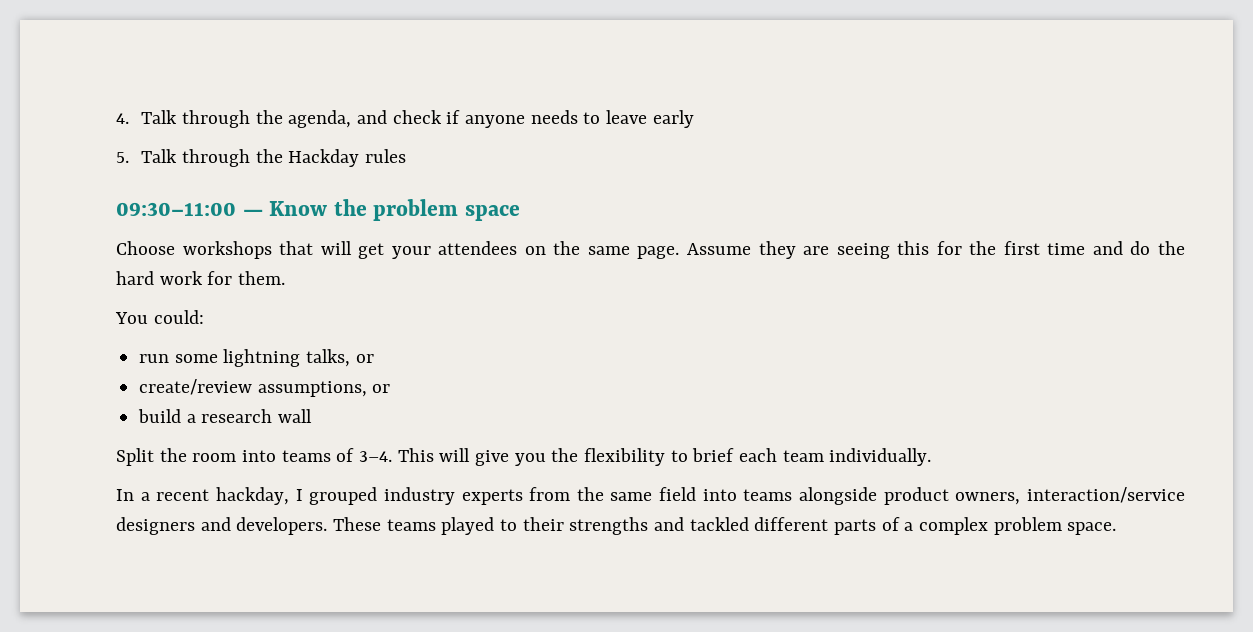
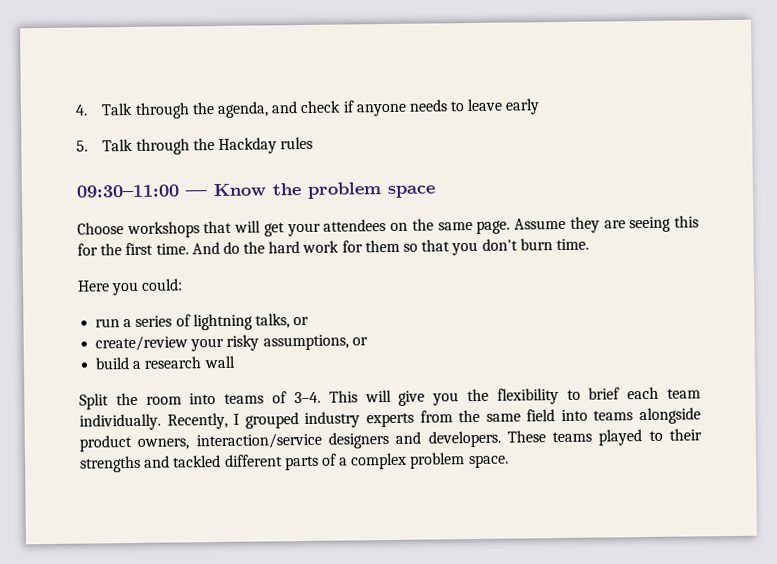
[1047,241,1123,255] time and -> [155,241,220,255] time. And
[238,271,286,285] [115,312,148,324] them. // You -> [364,238,589,256] [77,280,140,296] them so that you don't burn time. // Here you
[174,354,218,363] some -> [123,314,191,328] a series of
(253, 387) none -> [190,334,260,352] your risky
[116,487,289,505] // In a recent hackday, -> [166,412,228,430] Recently,

